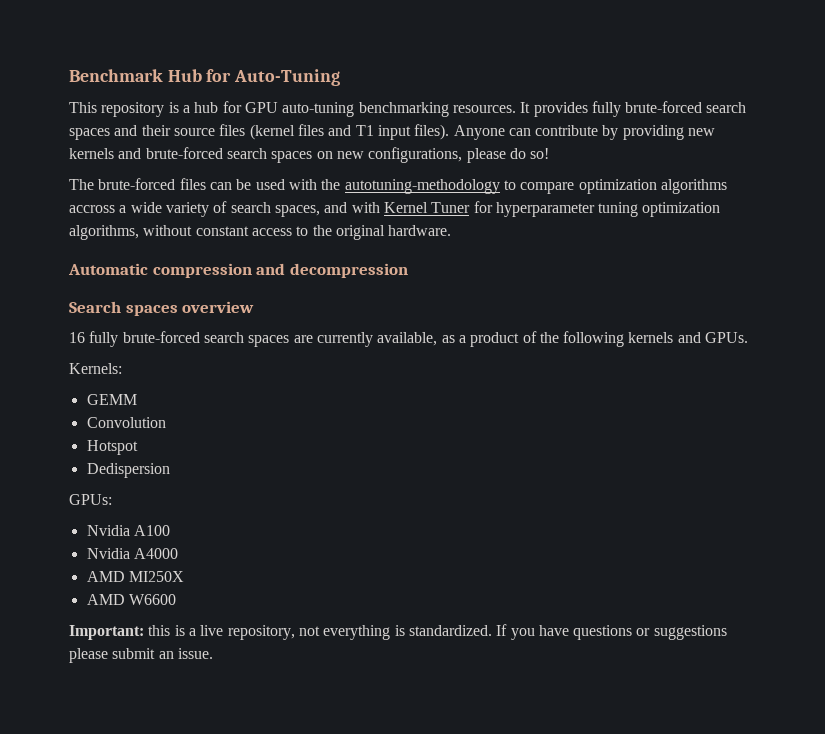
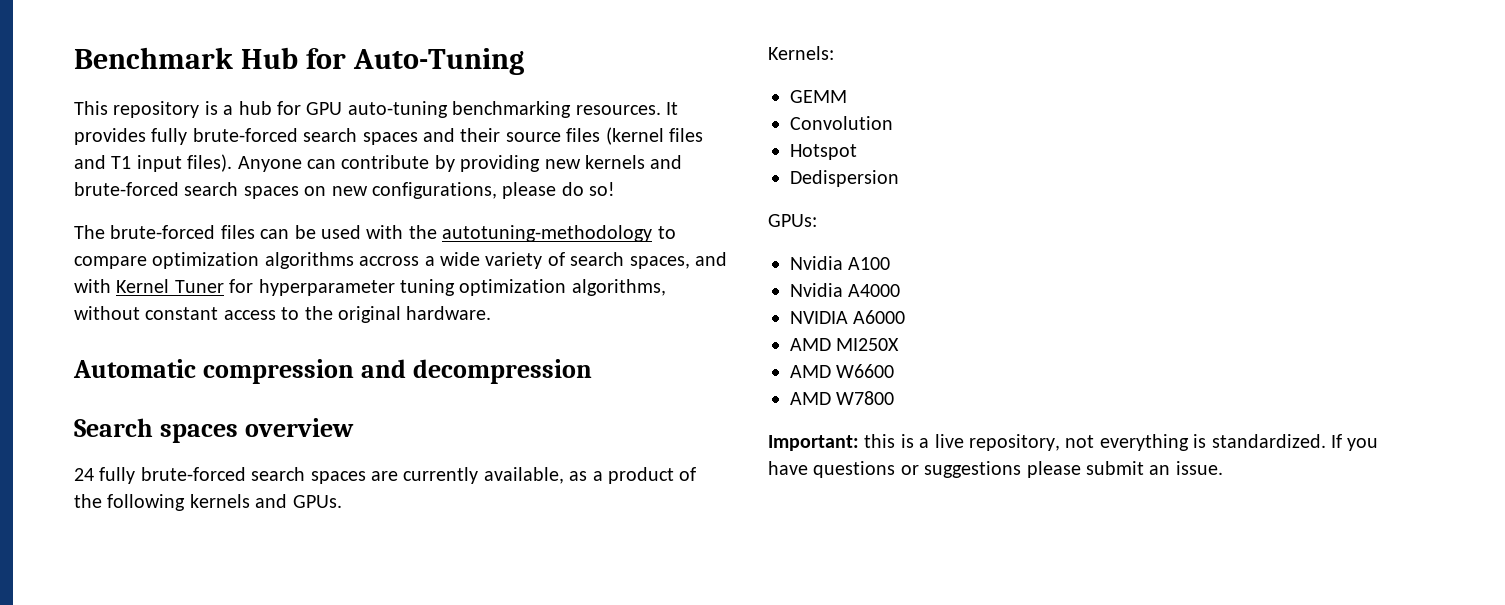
[69,332,85,343] 16 -> [74,468,94,481] 24
(178, 553) none -> [790,310,906,324] // NVIDIA A6000
(176, 599) none -> [790,391,895,405] // AMD W7800

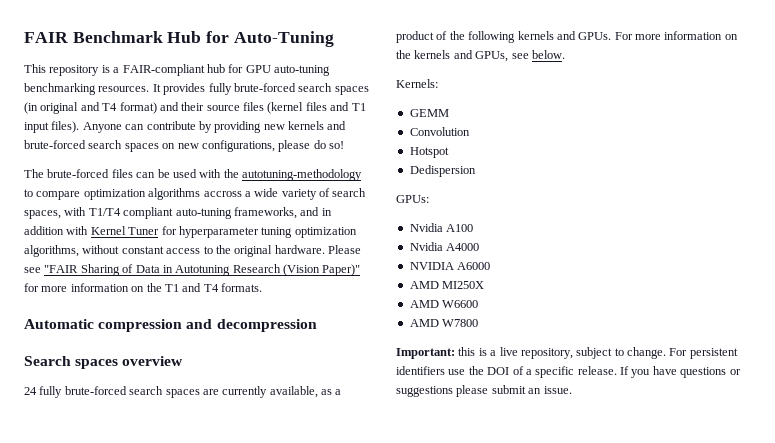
(74, 58) none -> [24,32,68,43] FAIR
(234, 110) none -> [122,64,205,76] FAIR-compliant
(418, 138) none -> [24,102,157,114] (in original and T4 format)
[694,252,727,266] and -> [64,207,332,219] [24,226,64,235] with T1/T4 compliant auto-tuning frameworks, and in addition
(492, 313) none -> [328,245,361,254] [24,264,361,276] [24,283,262,292] Please see "FAIR Sharing of Data in Autotuning Research (Vision Paper)" for more information on the T1 and T4 formats.
(342, 501) none -> [614,31,738,40] [396,50,565,62] For more information on the kernels and GPUs, see below.
[1065,434,1326,451] not everything is standardized. -> [576,347,738,359] [396,366,617,378] subject to change. For persistent identifiers use the DOI of a specific release.

